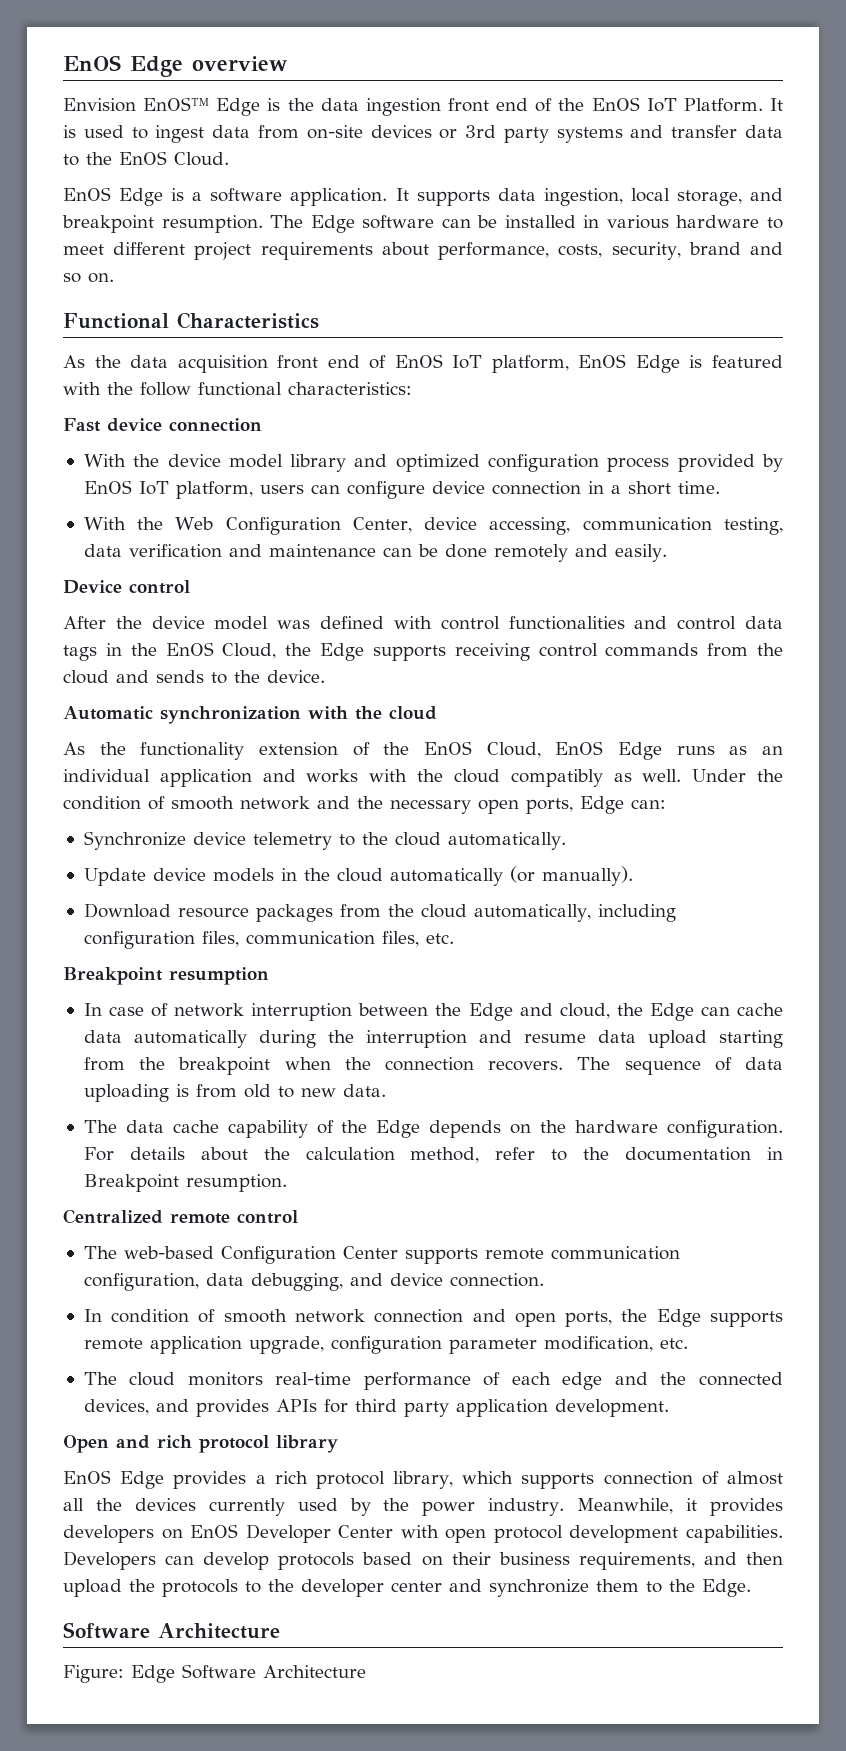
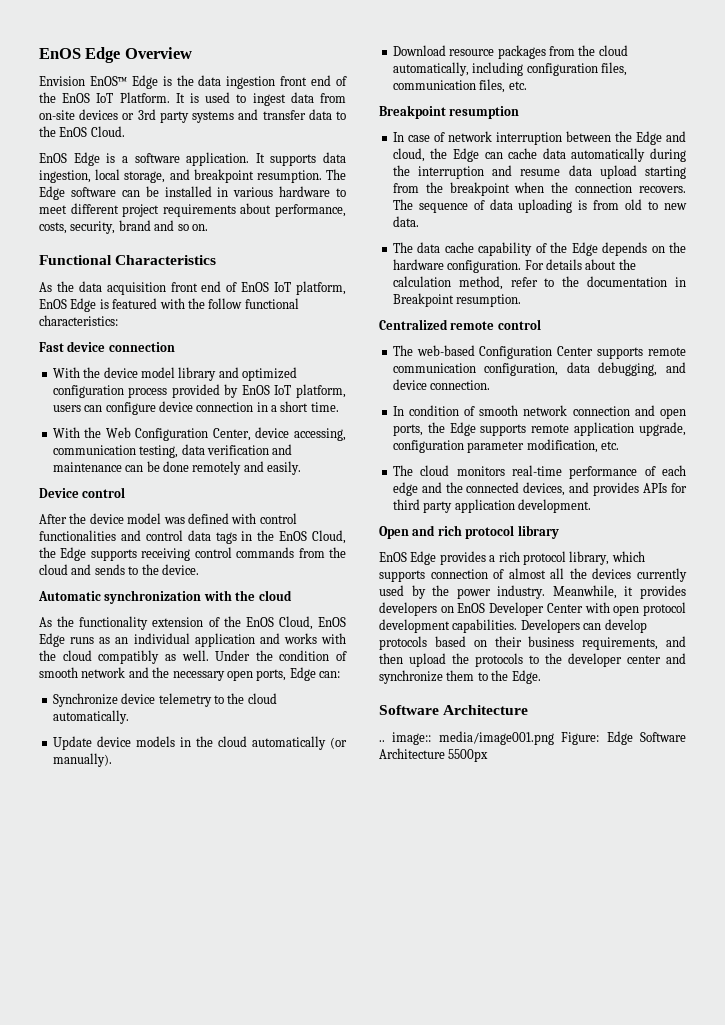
[63,55,288,77] EnOS Edge overview -> [39,47,192,63] EnOS Edge Overview
(280, 1631) none -> [379,731,554,745] .. image:: media/image001.png
(366, 1671) none -> [448,749,489,762] 5500px

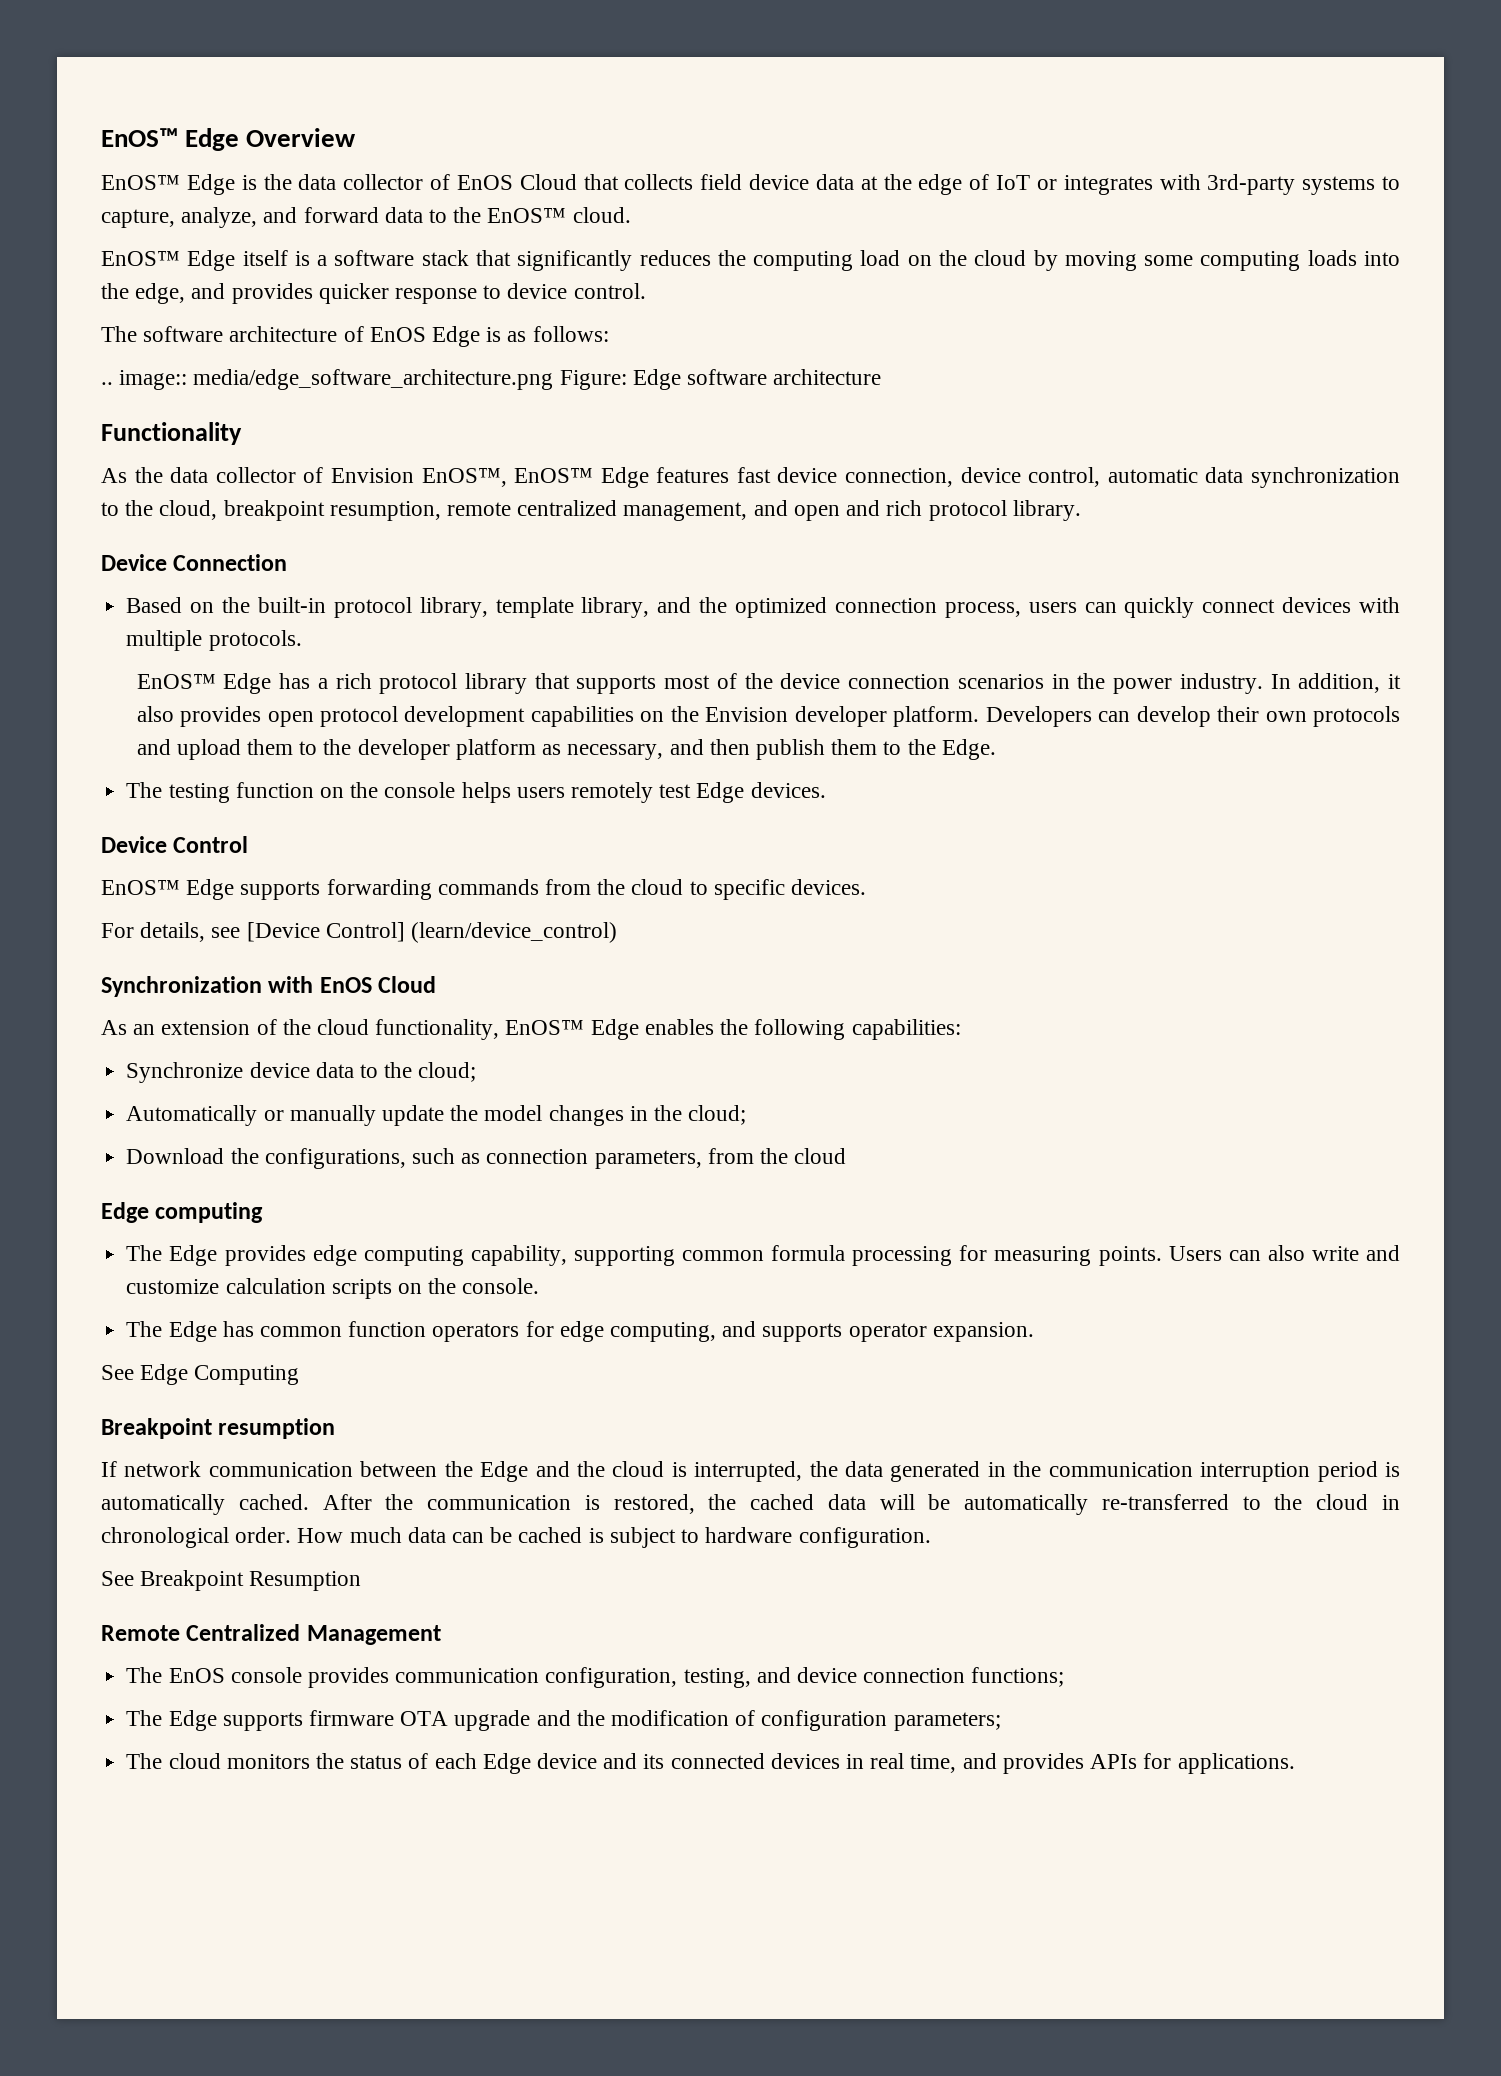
[39,48,81,59] EnOS -> [101,128,178,147] EnOS™
[39,76,85,86] Envision -> (357, 137) none
[226,75,347,89] [39,92,346,106] [39,109,347,123] [39,126,125,137] [39,152,346,166] [39,169,346,183] [39,186,346,200] [39,203,346,217] [39,220,208,234] [39,255,217,265] [39,281,346,295] [39,298,299,312] [39,315,118,326] [39,341,175,352] [52,367,297,381] [52,384,346,398] [52,401,339,415] [52,427,346,441] [52,444,293,458] [52,461,301,475] [39,487,126,498] [39,513,297,524] [39,530,346,544] [39,547,346,561] [39,564,199,575] [38,590,292,604] [39,616,346,630] [39,633,346,647] [39,650,347,664] [39,667,340,681] [52,693,277,707] [52,710,129,724] [52,736,347,750] [52,753,112,767] [392,45,628,59] [392,62,627,76] [392,79,527,93] [379,105,520,119] [392,131,686,145] [392,148,686,162] [392,165,686,179] [392,182,686,196] [392,199,687,213] [392,216,419,227] [392,242,686,256] [392,259,636,273] [392,276,686,290] [392,293,522,307] [379,319,541,330] [392,345,686,359] [392,362,686,376] [392,379,491,390] [392,405,686,419] [392,422,686,436] [392,439,619,453] [392,465,686,479] [392,482,687,496] [392,499,591,513] [379,525,559,539] [379,551,645,565] [379,568,687,582] [379,585,686,599] [379,602,686,616] [379,619,647,633] [379,636,686,650] [379,653,686,667] [379,670,541,684] [379,705,529,715] [379,731,686,745] [379,748,489,762] ingestion front end of the EnOS IoT Platform. It is used to ingest data from on-site devices or 3rd party systems and transfer data to the EnOS Cloud. // EnOS Edge is a software application. It supports data ingestion, local storage, and breakpoint resumption. The Edge software can be installed in various hardware to meet different project requirements about performance, costs, security, brand and so on. // Functional Characteristics // As the data acquisition front end of EnOS IoT platform, EnOS Edge is featured with the follow functional characteristics: // Fast device connection // With the device model library and optimized configuration process provided by EnOS IoT platform, users can configure device connection in a short time. // With the Web Configuration Center, device accessing, communication testing, data verification and maintenance can be done remotely and easily. // Device control // After the device model was defined with control functionalities and control data tags in the EnOS Cloud, the Edge supports receiving control commands from the cloud and sends to the device. // Automatic synchronization with the cloud // As the functionality extension of the EnOS Cloud, EnOS Edge runs as an individual application and works with the cloud compatibly as well. Under the condition of smooth network and the necessary open ports, Edge can: // Synchronize device telemetry to the cloud automatically. // Update device models in the cloud automatically (or manually). // Download resource packages from the cloud automatically, including configuration files, communication files, etc. // Breakpoint resumption // In case of network interruption between the Edge and cloud, the Edge can cache data automatically during the interruption and resume data upload starting from the breakpoint when the connection recovers. The sequence of data uploading is from old to new data. // The data cache capability of the Edge depends on the hardware configuration. For details about the calculation method, refer to the documentation in Breakpoint resumption. // Centralized remote control // The web-based Configuration Center supports remote communication configuration, data debugging, and device connection. // In condition of smooth network connection and open ports, the Edge supports remote application upgrade, configuration parameter modification, etc. // The cloud monitors real-time performance of each edge and the connected devices, and provides APIs for third party application development. // Open and rich protocol library // EnOS Edge provides a rich protocol library, which supports connection of almost all the devices currently used by the power industry. Meanwhile, it provides developers on EnOS Developer Center with open protocol development capabilities. Developers can develop protocols based on their business requirements, and then upload the protocols to the developer center and synchronize them to the Edge. // Software Architecture // .. image:: media/image001.png Figure: Edge Software Architecture 5500px -> [343,174,1400,195] [101,207,631,228] [101,250,1400,271] [101,283,646,304] [101,326,609,347] [101,369,882,390] [101,422,242,445] [101,467,1400,488] [101,500,1081,521] [101,554,288,571] [126,597,1401,618] [126,630,302,651] [136,673,1401,694] [136,706,1400,727] [136,739,996,760] [126,782,826,803] [101,836,249,853] [101,879,867,900] [101,922,618,943] [101,976,437,997] [101,1019,961,1040] [126,1062,477,1083] [126,1105,747,1126] [126,1148,847,1169] [101,1202,264,1223] [126,1245,1400,1266] [126,1278,540,1299] [126,1321,1034,1342] [101,1364,300,1385] [101,1418,336,1439] [101,1461,1401,1482] [101,1494,1400,1515] [101,1527,931,1548] [101,1570,362,1591] [101,1624,441,1645] [126,1667,1065,1688] [126,1710,1001,1731] [126,1753,1295,1774] collector of EnOS Cloud that collects field device data at the edge of IoT or integrates with 3rd-party systems to capture, analyze, and forward data to the EnOS™ cloud. // EnOS™ Edge itself is a software stack that significantly reduces the computing load on the cloud by moving some computing loads into the edge, and provides quicker response to device control. // The software architecture of EnOS Edge is as follows: // .. image:: media/edge_software_architecture.png Figure: Edge software architecture // Functionality // As the data collector of Envision EnOS™, EnOS™ Edge features fast device connection, device control, automatic data synchronization to the cloud, breakpoint resumption, remote centralized management, and open and rich protocol library. // Device Connection // Based on the built-in protocol library, template library, and the optimized connection process, users can quickly connect devices with multiple protocols. // EnOS™ Edge has a rich protocol library that supports most of the device connection scenarios in the power industry. In addition, it also provides open protocol development capabilities on the Envision developer platform. Developers can develop their own protocols and upload them to the developer platform as necessary, and then publish them to the Edge. // The testing function on the console helps users remotely test Edge devices. // Device Control // EnOS™ Edge supports forwarding commands from the cloud to specific devices. // For details, see [Device Control] (learn/device_control) // Synchronization with EnOS Cloud // As an extension of the cloud functionality, EnOS™ Edge enables the following capabilities: // Synchronize device data to the cloud; // Automatically or manually update the model changes in the cloud; // Download the configurations, such as connection parameters, from the cloud // Edge computing // The Edge provides edge computing capability, supporting common formula processing for measuring points. Users can also write and customize calculation scripts on the console. // The Edge has common function operators for edge computing, and supports operator expansion. // See Edge Computing // Breakpoint resumption // If network communication between the Edge and the cloud is interrupted, the data generated in the communication interruption period is automatically cached. After the communication is restored, the cached data will be automatically re-transferred to the cloud in chronological order. How much data can be cached is subject to hardware configuration. // See Breakpoint Resumption // Remote Centralized Management // The EnOS console provides communication configuration, testing, and device connection functions; // The Edge supports firmware OTA upgrade and the modification of configuration parameters; // The cloud monitors the status of each Edge device and its connected devices in real time, and provides APIs for applications.

